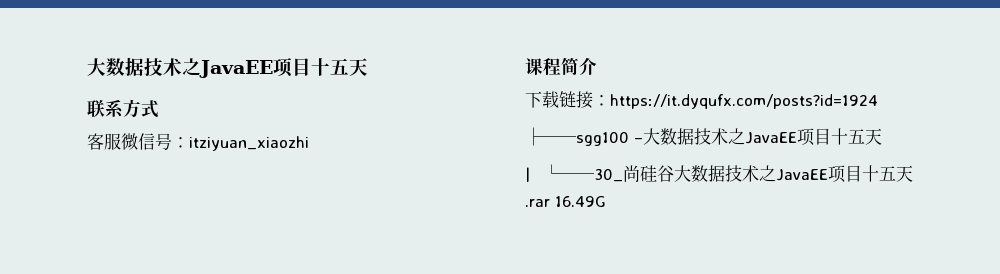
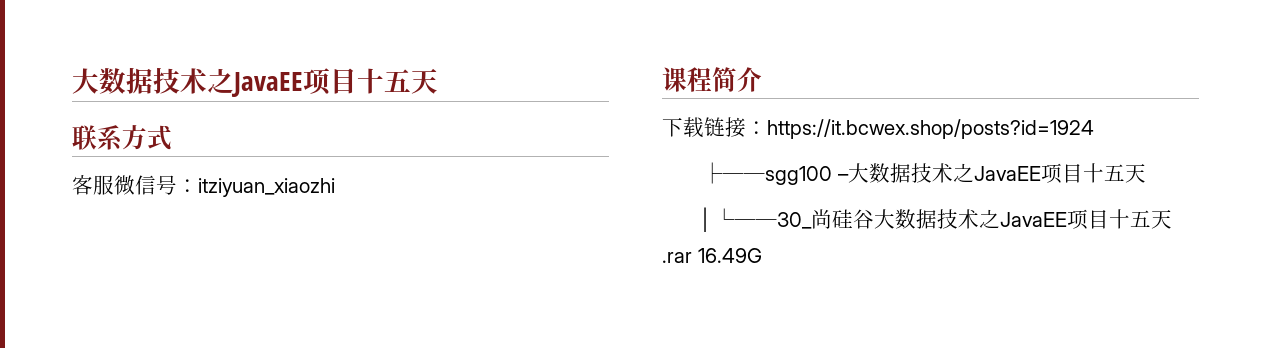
[610,94,878,109] https://it.dyqufx.com/posts?id=1924 -> [767,119,1094,139] https://it.bcwex.shop/posts?id=1924

